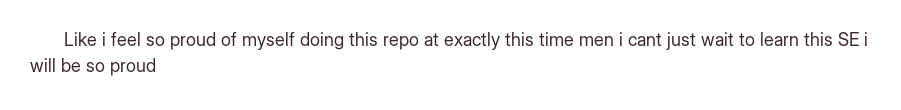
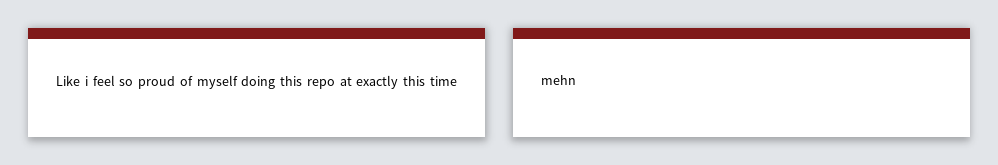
[578,32,868,50] [30,58,156,76] men i cant just wait to learn this SE i will be so proud -> [541,75,576,85] mehn

